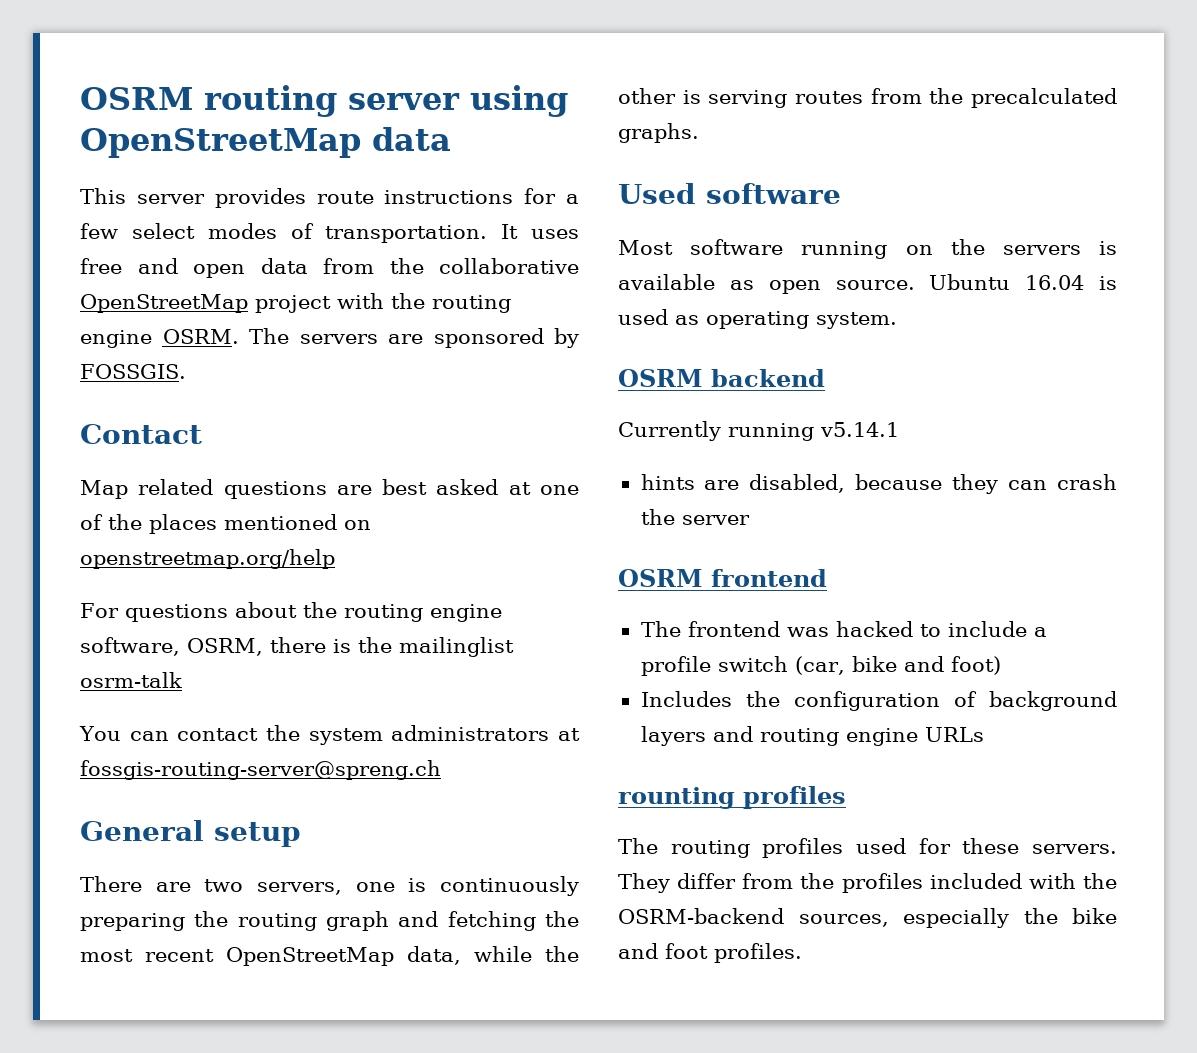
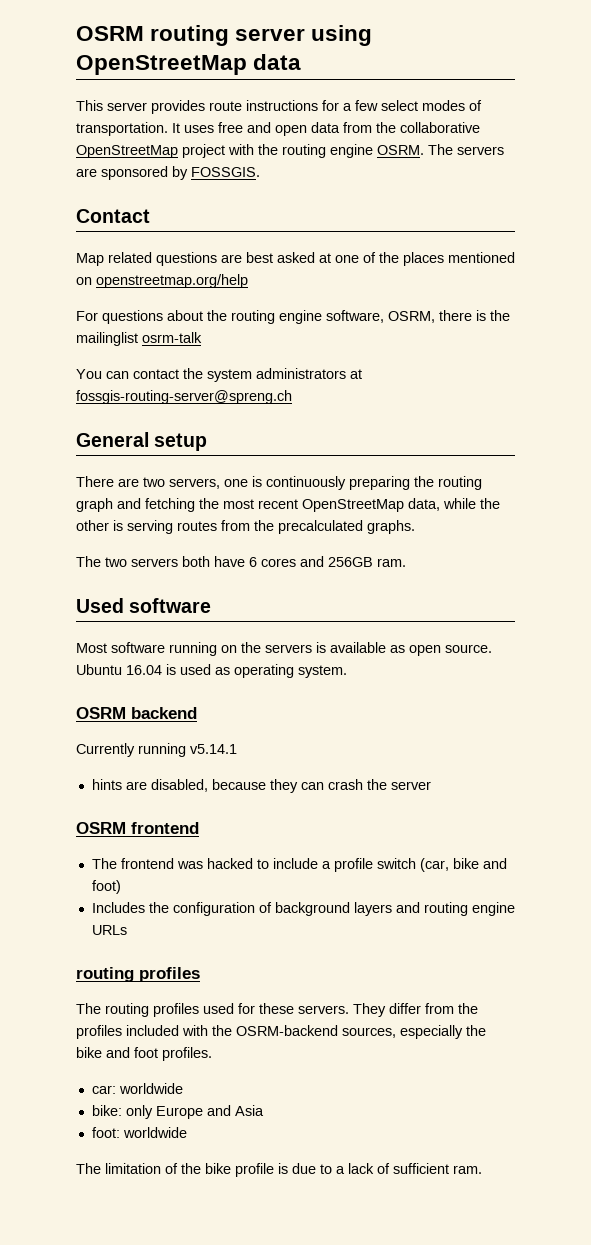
(699, 133) none -> [76,556,406,567] // The two servers both have 6 cores and 256GB ram.
[618,787,735,809] rounting -> [76,967,134,982] routing
(802, 953) none -> [91,1083,183,1094] [91,1105,264,1119] [91,1127,187,1138] [76,1163,482,1177] // car: worldwide // bike: only Europe and Asia // foot: worldwide // The limitation of the bike profile is due to a lack of sufficient ram.

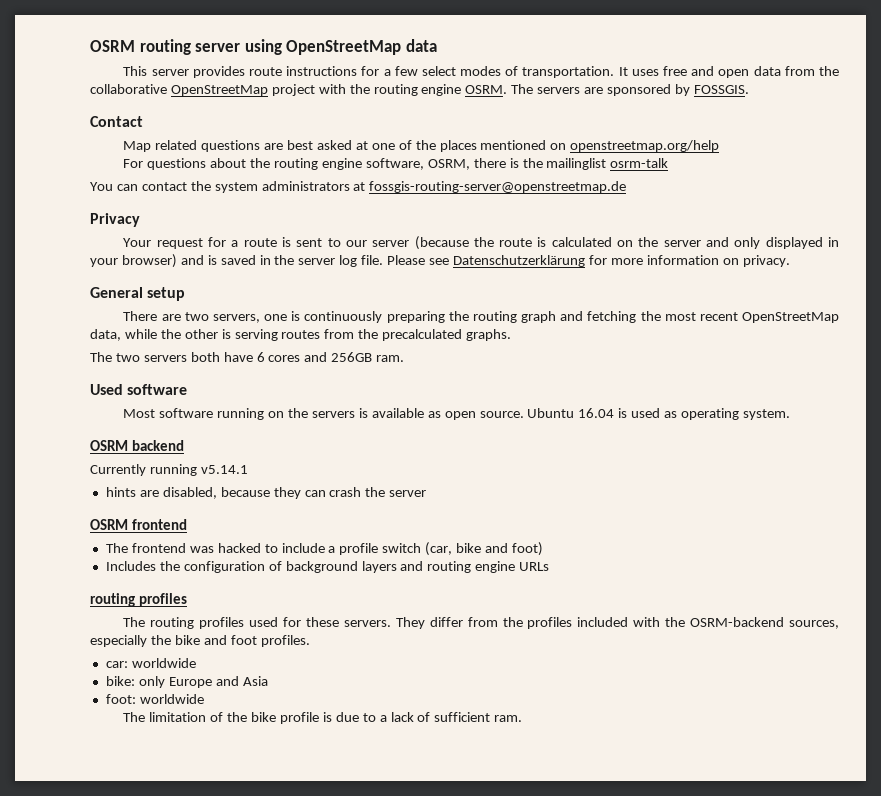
[76,390,292,404] fossgis-routing-server@spreng.ch -> [369,181,627,193] [90,213,140,227] [123,236,840,250] [90,254,790,268] fossgis-routing-server@openstreetmap.de // Privacy // Your request for a route is sent to our server (because the route is calculated on the server and only displayed in your browser) and is saved in the server log file. Please see Datenschutzerklärung for more information on privacy.

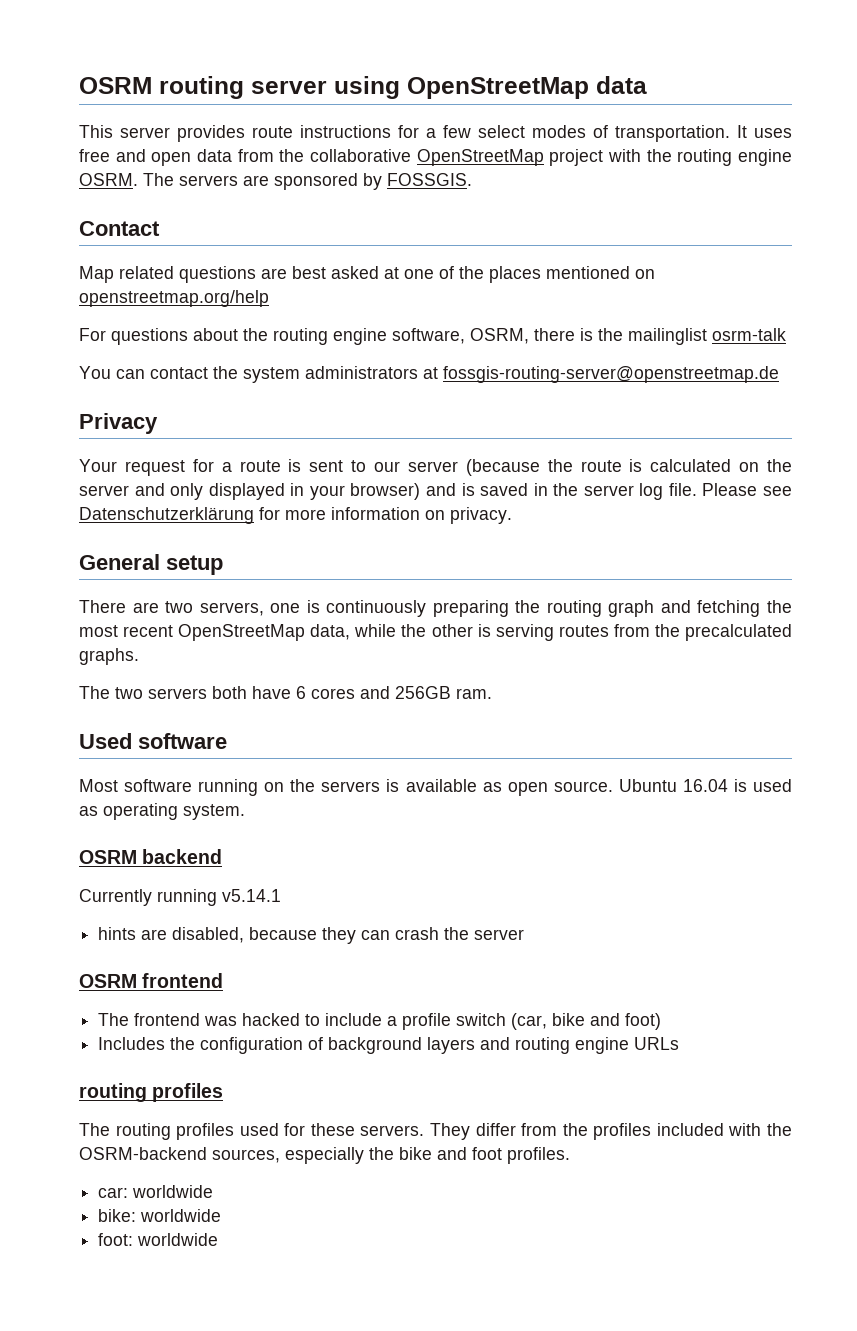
[138,676,268,688] [105,694,204,704] [123,712,523,724] only Europe and Asia // foot: worldwide // The limitation of the bike profile is due to a lack of sufficient ram. -> [140,1209,222,1222] [98,1233,219,1246] worldwide // foot: worldwide

